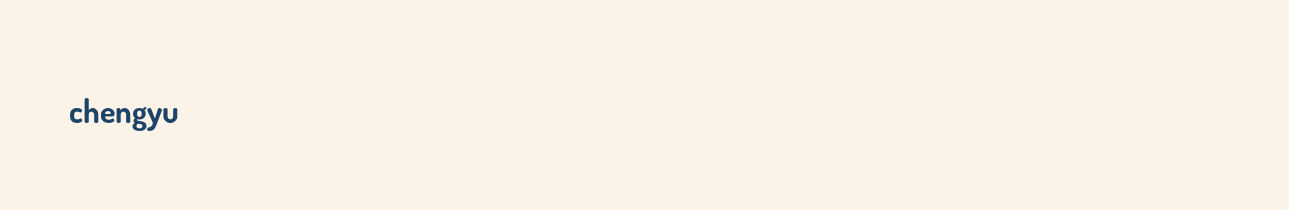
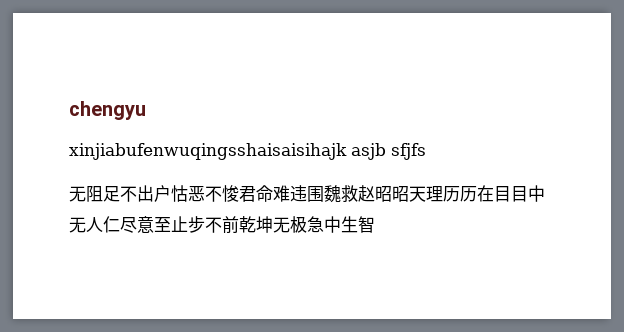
(179, 114) none -> [69,143,426,160] [69,185,545,203] [69,216,375,234] // xinjiabufenwuqingsshaisaisihajk asjb sfjfs // 无阻足不出户怙恶不悛君命难违围魏救赵昭昭天理历历在目目中无人仁尽意至止步不前乾坤无极急中生智

